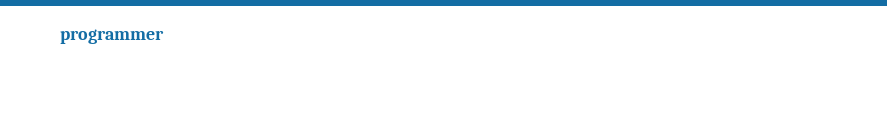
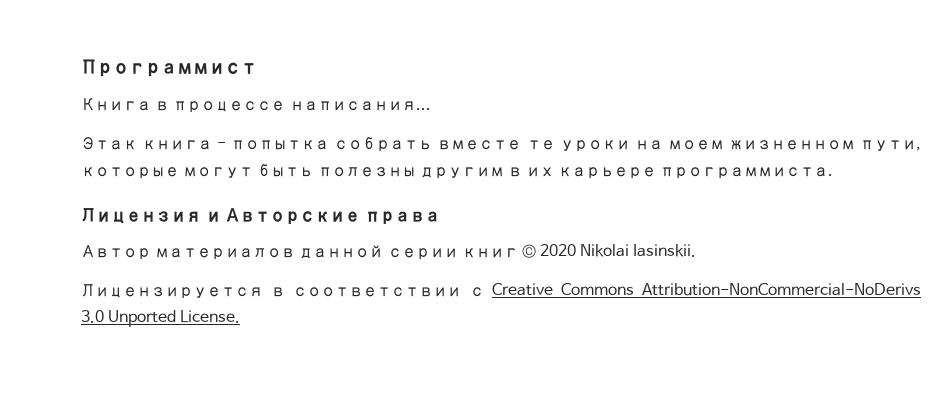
[60,29,164,44] programmer -> [81,59,257,77] [81,98,431,113] [81,137,922,152] [81,164,834,179] [81,208,440,224] [81,244,697,260] [81,283,921,299] [81,310,241,327] Программист // Книга в процессе написания... // Этак книга - попытка собрать вместе те уроки на моем жизненном пути, которые могут быть полезны другим в их карьере программиста. // Лицензия и Авторские права // Автор материалов данной серии книг © 2020 Nikolai Iasinskii. // Лицензируется в соответствии с Creative Commons Attribution-NonCommercial-NoDerivs 3.0 Unported License.

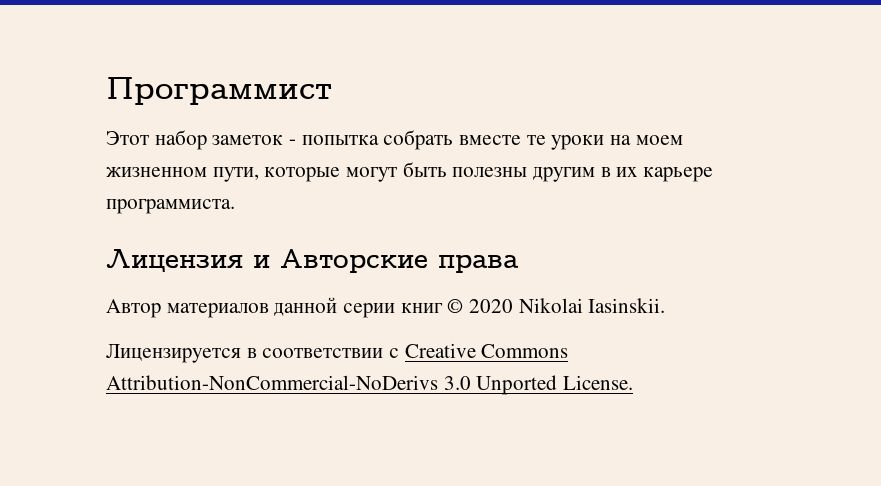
[81,98,431,113] [81,137,213,150] Книга в процессе написания... // Этак книга -> [106,130,284,150] Этот набор заметок

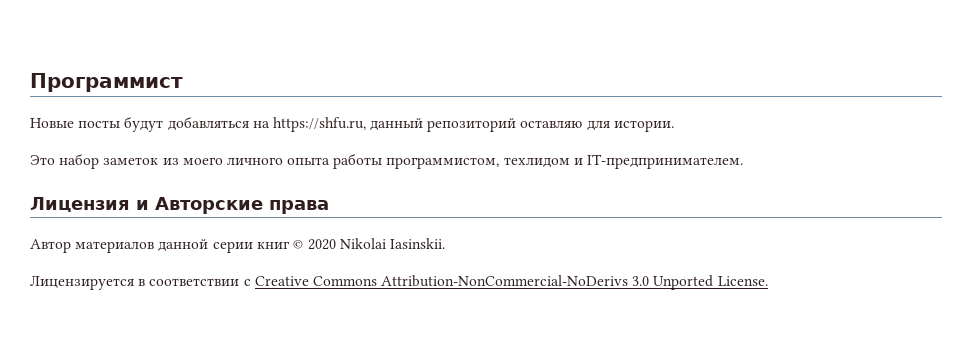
[106,130,683,150] [106,162,714,182] [106,199,235,214] Этот набор заметок - попытка собрать вместе те уроки на моем жизненном пути, которые могут быть полезны другим в их карьере программиста. -> [30,116,674,132] [30,153,744,169] Новые посты будут добавляться на https://shfu.ru, данный репозиторий оставляю для истории. // Это набор заметок из моего личного опыта работы программистом, техлидом и IT-предпринимателем.

